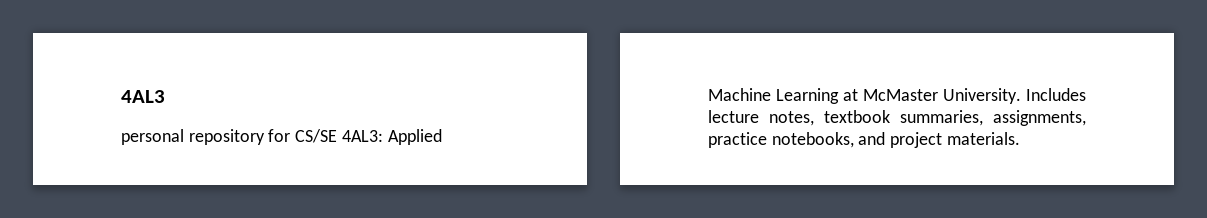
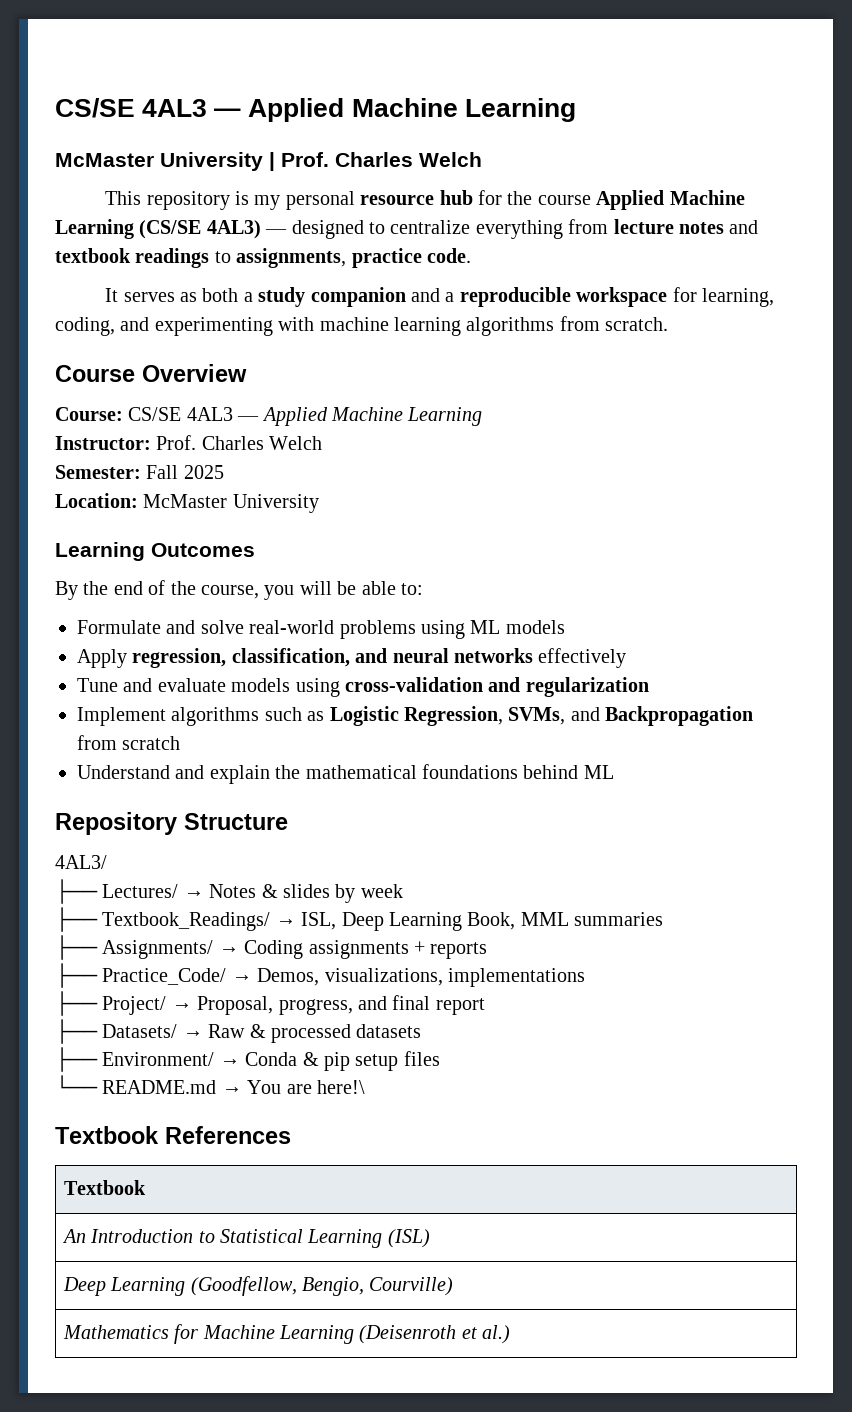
[121,90,165,103] [121,129,442,145] [708,88,1086,104] [708,110,1086,126] [708,132,1020,148] 4AL3 // personal repository for CS/SE 4AL3: Applied Machine Learning at McMaster University. Includes lecture notes, textbook summaries, assignments, practice notebooks, and project materials. -> [55,98,576,122] [55,152,482,171] [105,190,745,210] [55,219,759,239] [55,248,471,268] [105,287,774,307] [55,316,669,336] [55,364,247,382] [55,407,483,426] [55,435,323,450] [55,465,224,479] [55,493,319,513] [55,542,255,561] [55,580,423,600] [77,620,565,639] [77,648,627,668] [77,677,649,697] [77,706,754,726] [77,735,181,750] [77,764,614,784] [55,812,288,835] [55,855,107,869] [55,879,403,904] [55,907,664,932] [55,935,488,960] [55,963,585,988] [55,991,485,1016] [55,1019,422,1044] [55,1047,440,1072] [55,1075,365,1094] [55,1126,291,1144] [63,1180,146,1195] [61,1229,430,1248] [62,1276,454,1296] [62,1324,511,1344] CS/SE 4AL3 — Applied Machine Learning // McMaster University | Prof. Charles Welch // This repository is my personal resource hub for the course Applied Machine Learning (CS/SE 4AL3) — designed to centralize everything from lecture notes and textbook readings to assignments, practice code. // It serves as both a study companion and a reproducible workspace for learning, coding, and experimenting with machine learning algorithms from scratch. // Course Overview // Course: CS/SE 4AL3 — Applied Machine Learning // Instructor: Prof. Charles Welch // Semester: Fall 2025 // Location: McMaster University // Learning Outcomes // By the end of the course, you will be able to: // Formulate and solve real-world problems using ML models // Apply regression, classification, and neural networks effectively // Tune and evaluate models using cross-validation and regularization // Implement algorithms such as Logistic Regression, SVMs, and Backpropagation from scratch // Understand and explain the mathematical foundations behind ML // Repository Structure // 4AL3/ // ├── Lectures/ → Notes & slides by week // ├── Textbook_Readings/ → ISL, Deep Learning Book, MML summaries // ├── Assignments/ → Coding assignments + reports // ├── Practice_Code/ → Demos, visualizations, implementations // ├── Project/ → Proposal, progress, and final report // ├── Datasets/ → Raw & processed datasets // ├── Environment/ → Conda & pip setup files // └── README.md → You are here!\ // Textbook References // Textbook // An Introduction to Statistical Learning (ISL) // Deep Learning (Goodfellow, Bengio, Courville) // Mathematics for Machine Learning (Deisenroth et al.)

